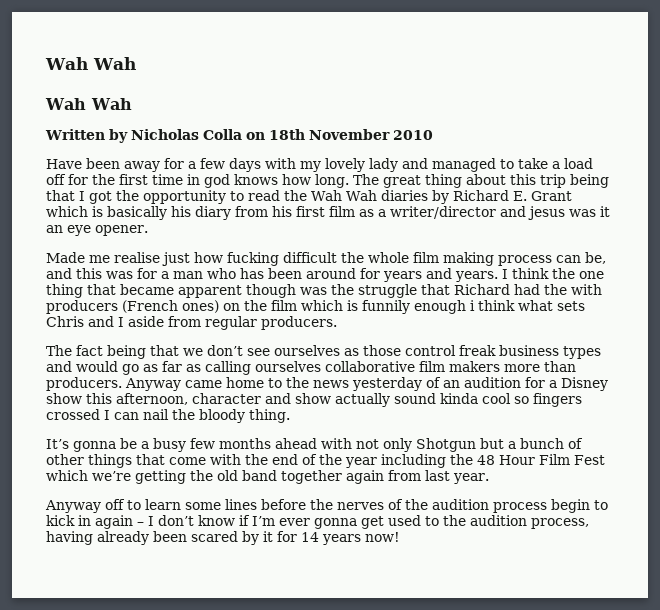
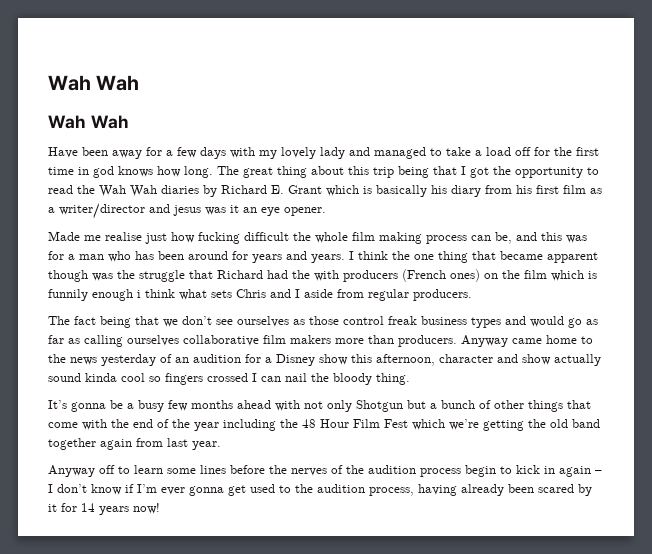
[45,129,433,143] // Written by Nicholas Colla on 18th November 2010 -> (129, 122) none

